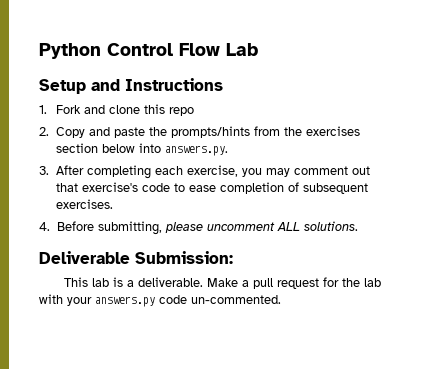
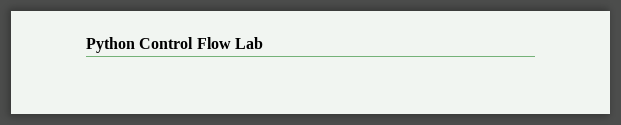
[39,78,223,94] [39,104,194,116] [39,126,360,138] [55,143,228,156] [39,165,370,179] [55,182,368,194] [55,199,113,209] [39,221,358,235] [39,251,233,264] [64,277,382,289] [39,294,281,307] // Setup and Instructions // 1. Fork and clone this repo // 2. Copy and paste the prompts/hints from the exercises section below into answers.py. // 3. After completing each exercise, you may comment out that exercise's code to ease completion of subsequent exercises. // 4. Before submitting, please uncomment ALL solutions. // Deliverable Submission: // This lab is a deliverable. Make a pull request for the lab with your answers.py code un-commented. -> (263, 43) none

